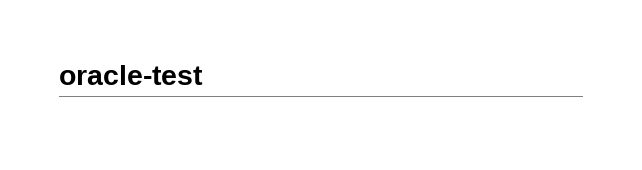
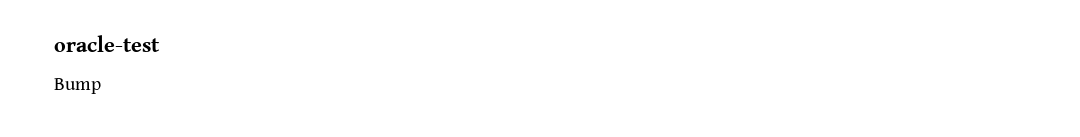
(203, 75) none -> [54,78,101,94] // Bump

